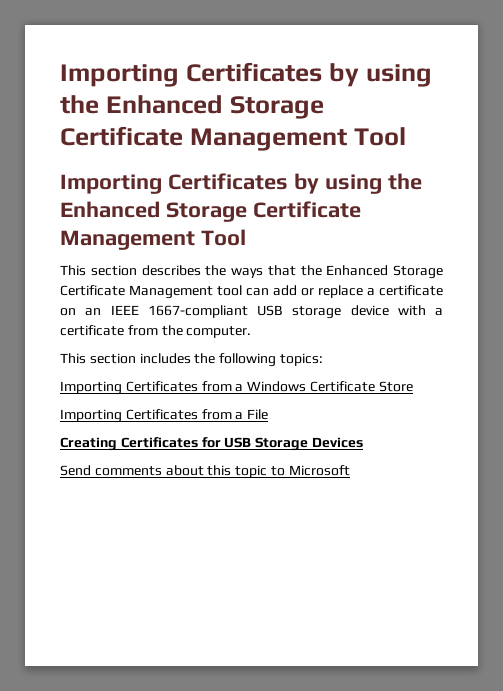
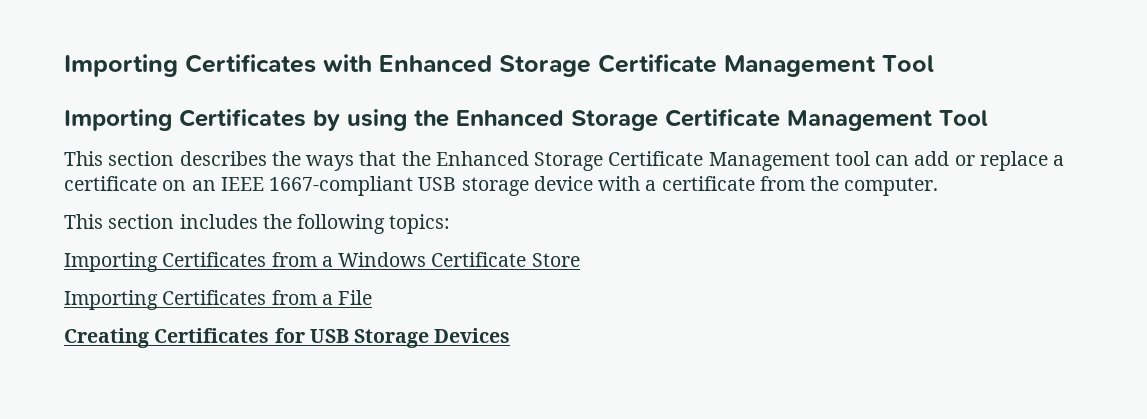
[60,62,432,87] [60,95,99,114] Importing Certificates by using the -> [64,54,372,77] Importing Certificates with
[60,465,350,478] // Send comments about this topic to Microsoft -> (511, 335) none

